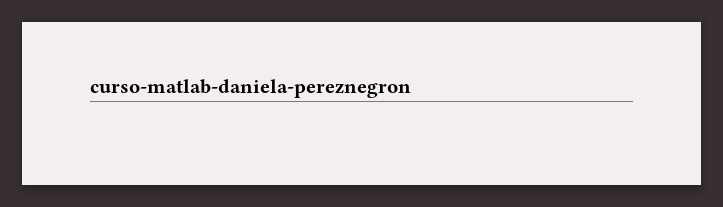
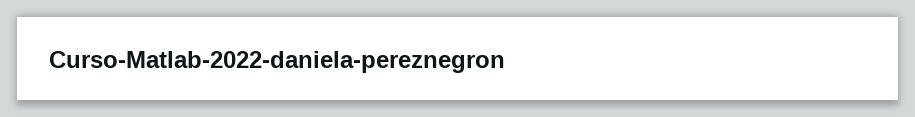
[90,79,411,98] curso-matlab-daniela-pereznegron -> [49,51,505,73] Curso-Matlab-2022-daniela-pereznegron

